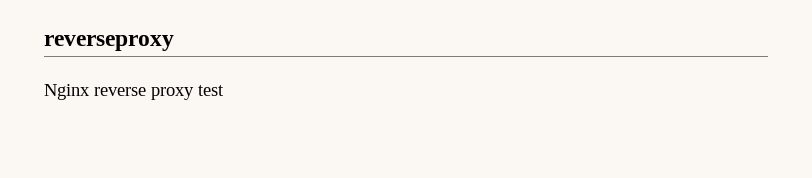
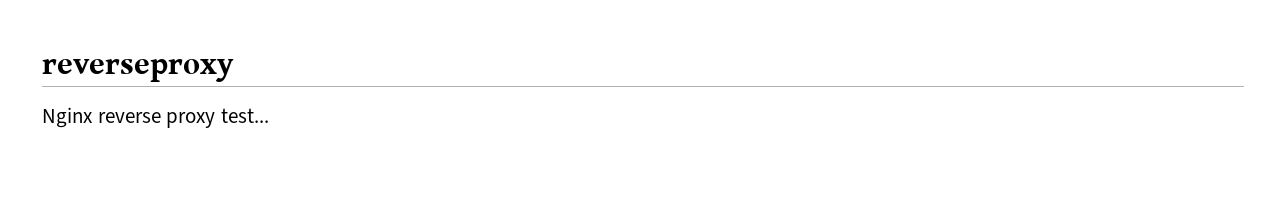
[198,85,224,96] test -> [221,108,270,123] test...

